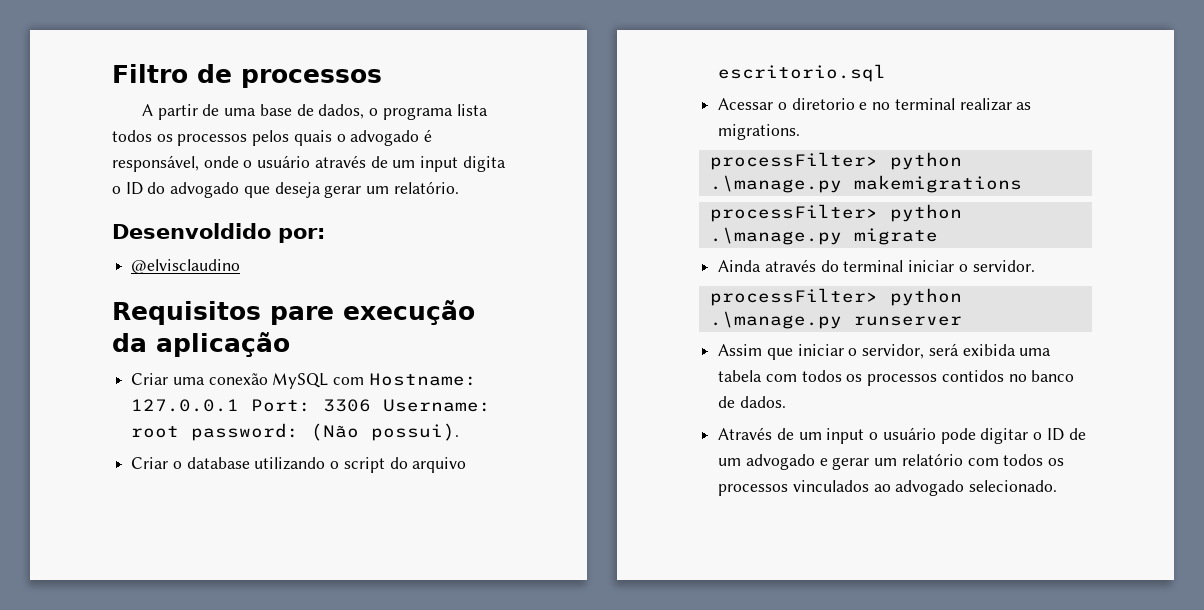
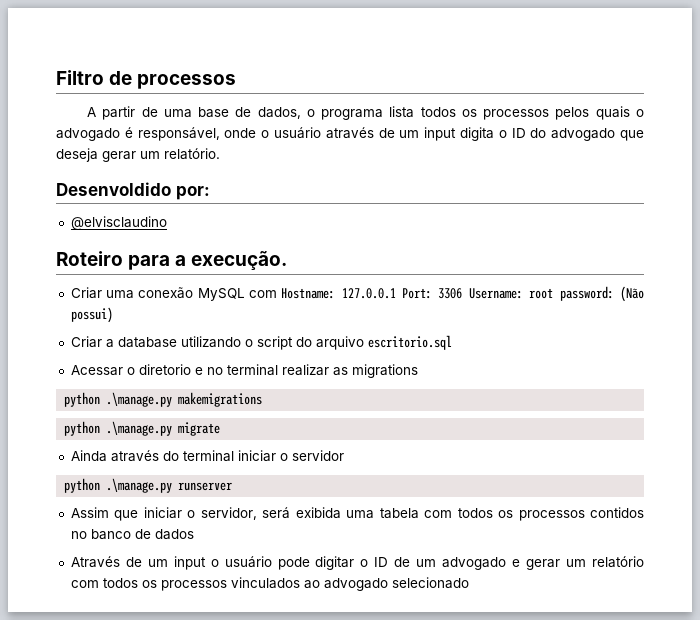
[112,300,475,325] [112,332,290,357] Requisitos pare execução da aplicação -> [56,251,288,270] Roteiro para a execução.
[371,423,460,441] [131,457,182,469] possui). // Criar o -> [70,307,113,323] [70,336,114,348] possui) // Criar a
[718,124,801,140] [709,152,878,170] migrations. // processFilter> -> [351,364,418,378] migrations //
[709,204,878,222] processFilter> -> (263, 399) none
[972,260,1035,272] [709,288,878,306] servidor. // processFilter> -> [291,450,344,461] servidor //
[739,396,786,408] dados. -> [154,529,194,540] dados
[969,480,1058,492] selecionado. -> [391,577,469,589] selecionado

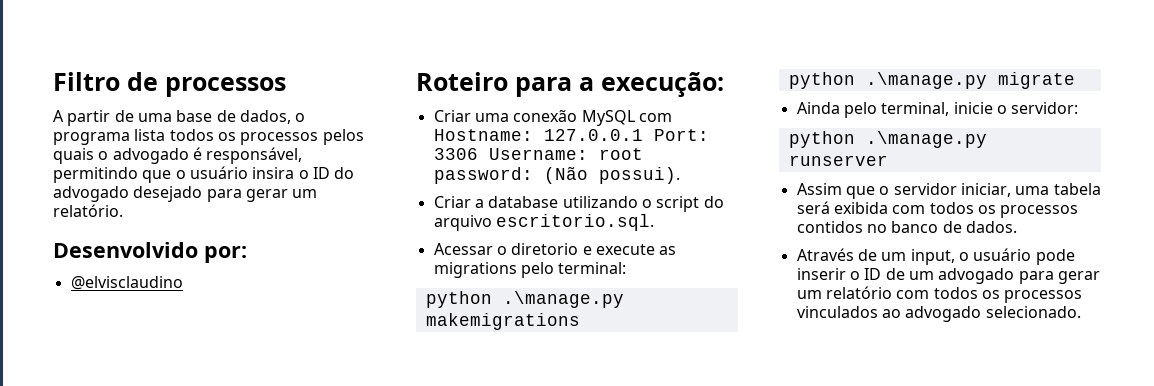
[224,127,495,141] onde o usuário através de um input digita -> [53,166,295,183] permitindo que o usuário insira
[620,130,644,141] [56,148,98,162] que deseja -> [133,186,242,202] desejado para
[56,182,171,196] Desenvoldido -> [53,242,198,258] Desenvolvido
[191,251,288,270] execução. -> [601,71,724,97] execução:
[70,307,113,323] possui) -> [598,167,680,184] possui).
[367,335,452,350] escritorio.sql -> [495,214,654,231] escritorio.sql.
[206,364,329,376] no terminal realizar -> [595,244,655,255] execute
(418, 371) none -> [520,262,627,278] pelo terminal:
[110,450,344,462] através do terminal iniciar o servidor -> [843,102,1079,118] pelo terminal, inicie o servidor:
[143,507,419,520] iniciar o servidor, será exibida uma tabela -> [879,183,1101,197] [796,201,888,214] o servidor iniciar, uma tabela será exibida
[154,529,194,540] dados -> [965,221,1017,233] dados.
[173,556,206,570] input -> [910,249,955,265] input,
[315,556,355,570] digitar -> [796,268,846,280] inserir
[512,559,521,567] e -> [1018,271,1054,284] para
[391,577,469,589] selecionado -> [985,306,1081,318] selecionado.

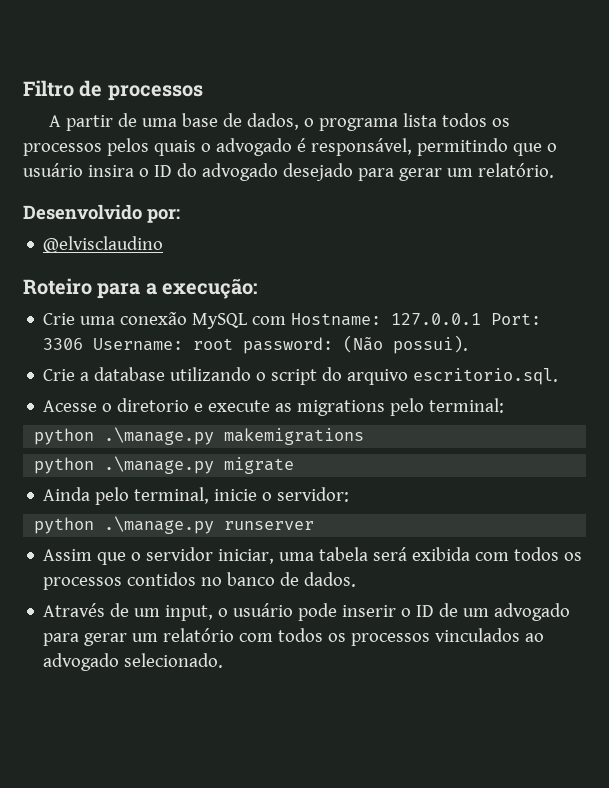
[433,110,471,122] Criar -> [43,313,76,325] Crie
[433,196,471,208] Criar -> [43,369,76,381] Crie
[433,243,493,255] Acessar -> [43,400,98,412] Acesse

